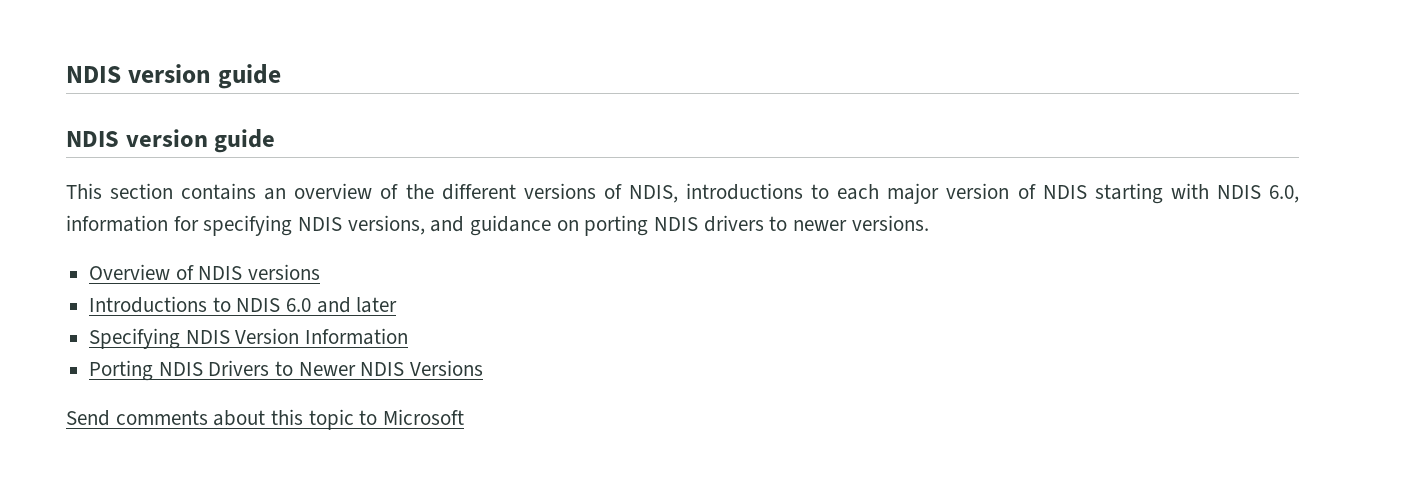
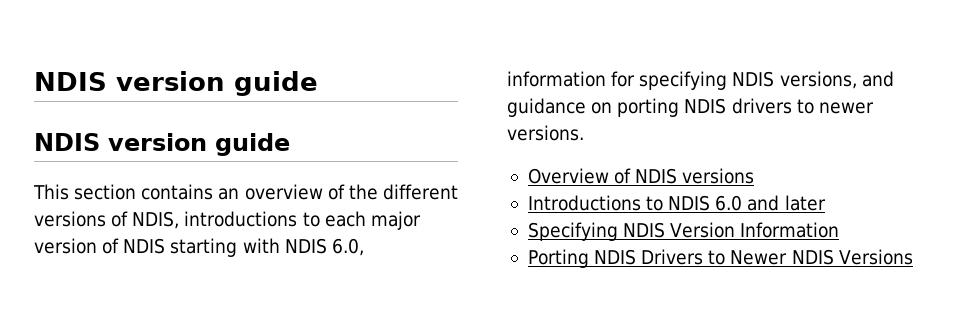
[66,409,465,430] // Send comments about this topic to Microsoft -> (913, 257) none

